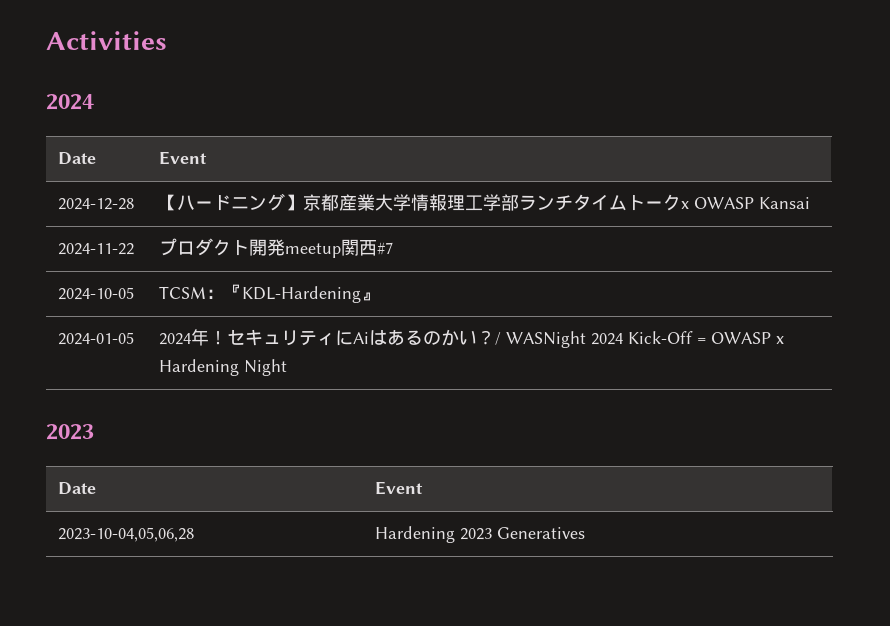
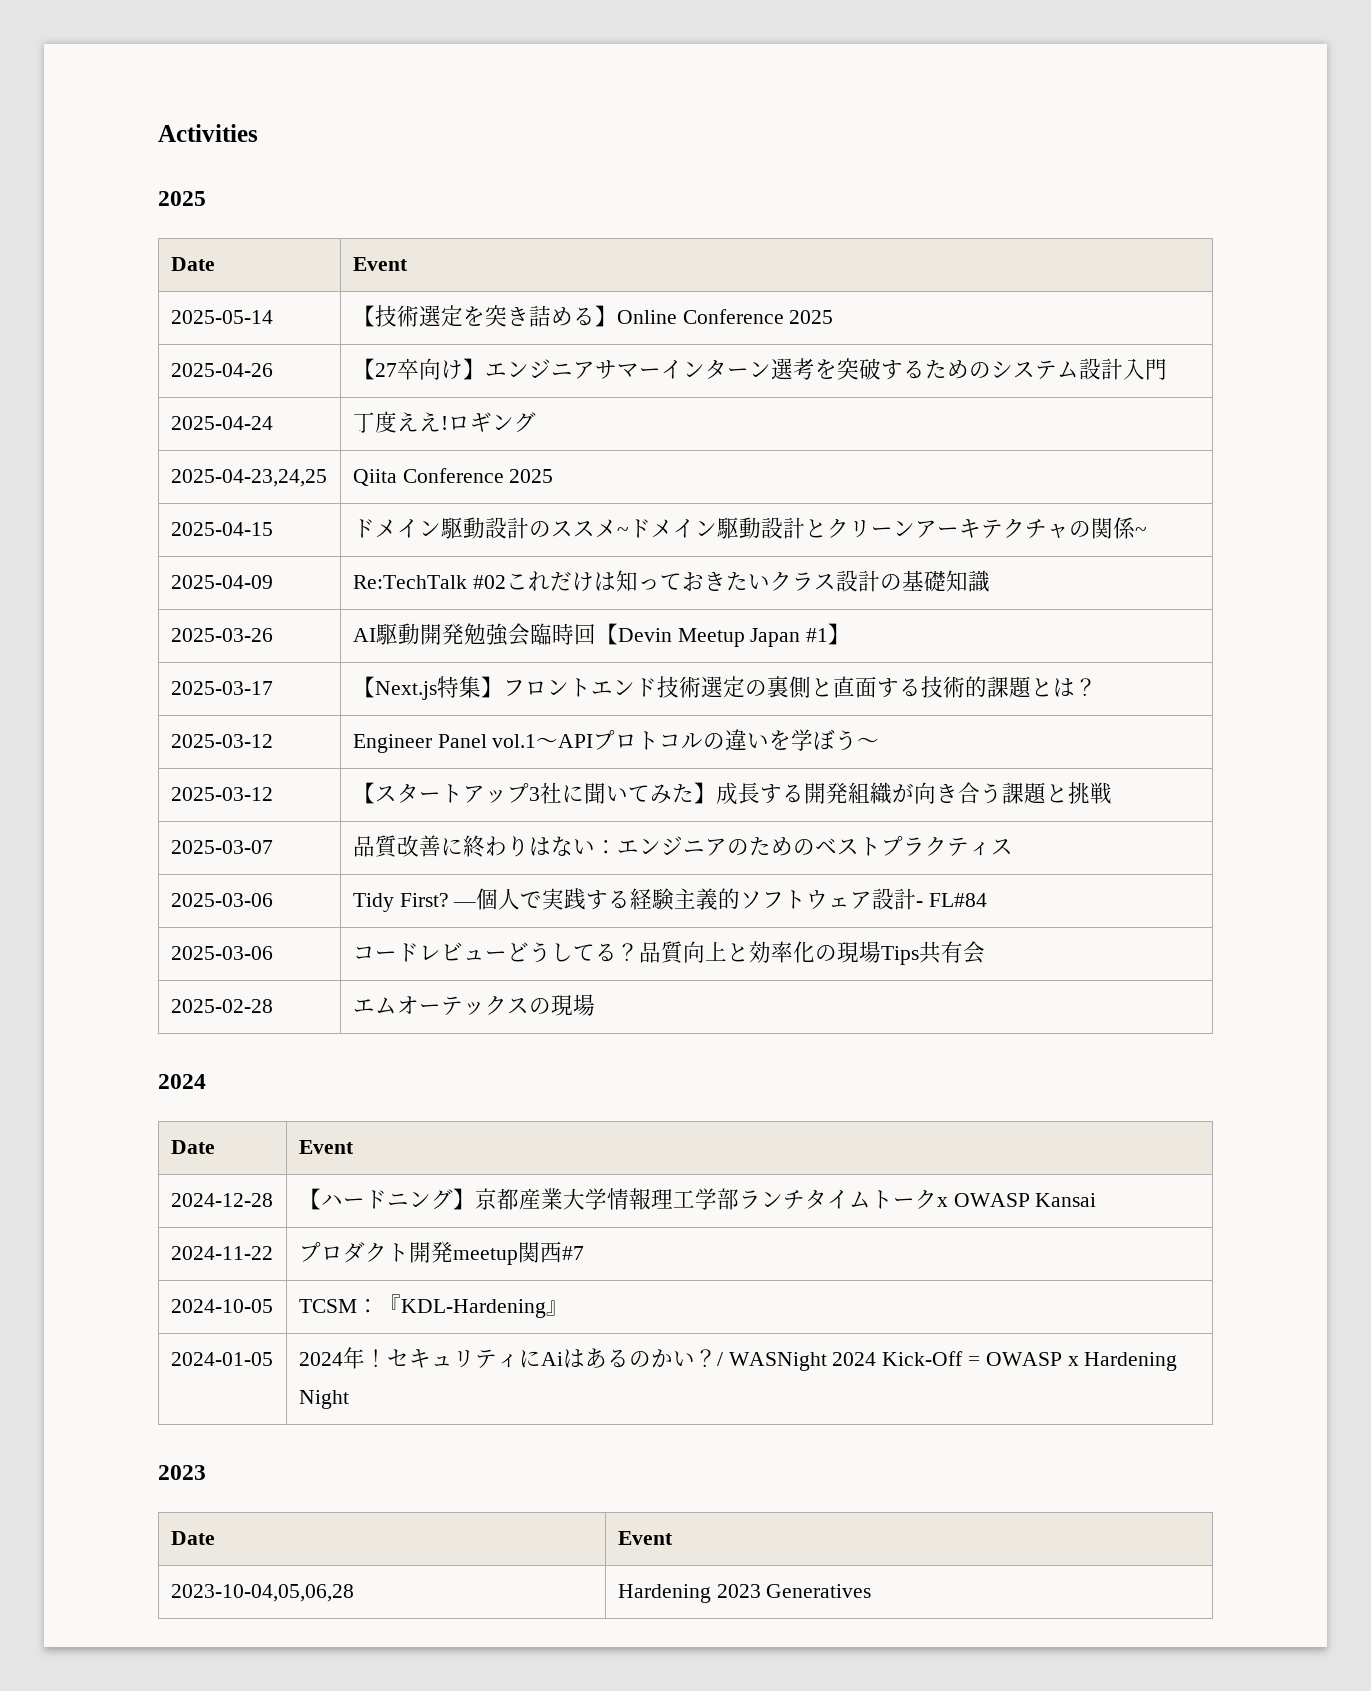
(167, 40) none -> [158,191,206,206] [170,257,215,271] [352,257,408,271] [170,310,273,324] [352,305,834,327] [170,363,273,377] [352,358,1167,380] [170,416,273,430] [352,411,536,433] [170,469,327,487] [352,468,554,486] [170,522,273,536] [352,517,1147,539] [170,575,273,589] [352,570,990,592] [170,628,273,642] [352,623,851,647] [170,681,273,695] [352,676,1097,700] [170,734,273,748] [352,729,880,753] [170,787,273,801] [352,782,1112,805] [170,840,273,854] [352,835,1013,858] [170,893,273,907] [352,888,988,912] [170,946,273,960] [352,941,985,965] [170,999,273,1013] [352,994,595,1016] // 2025 // Date | Event // 2025-05-14 | 【技術選定を突き詰める】Online Conference 2025 // 2025-04-26 | 【27卒向け】エンジニアサマーインターン選考を突破するためのシステム設計入門 // 2025-04-24 | 丁度ええ!ロギング // 2025-04-23,24,25 | Qiita Conference 2025 // 2025-04-15 | ドメイン駆動設計のススメ~ドメイン駆動設計とクリーンアーキテクチャの関係~ // 2025-04-09 | Re:TechTalk #02これだけは知っておきたいクラス設計の基礎知識 // 2025-03-26 | AI駆動開発勉強会臨時回【Devin Meetup Japan #1】 // 2025-03-17 | 【Next.js特集】フロントエンド技術選定の裏側と直面する技術的課題とは？ // 2025-03-12 | Engineer Panel vol.1〜APIプロトコルの違いを学ぼう〜 // 2025-03-12 | 【スタートアップ3社に聞いてみた】成長する開発組織が向き合う課題と挑戦 // 2025-03-07 | 品質改善に終わりはない：エンジニアのためのベストプラクティス // 2025-03-06 | Tidy First? ―個人で実践する経験主義的ソフトウェア設計- FL#84 // 2025-03-06 | コードレビューどうしてる？品質向上と効率化の現場Tips共有会 // 2025-02-28 | エムオーテックスの現場

